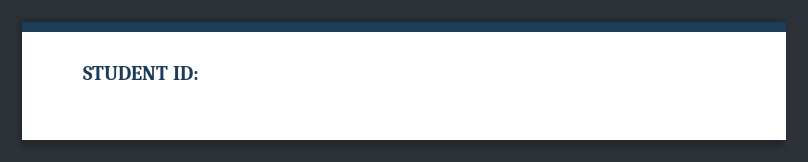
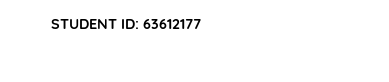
(200, 73) none -> [143,19,201,29] 63612177

